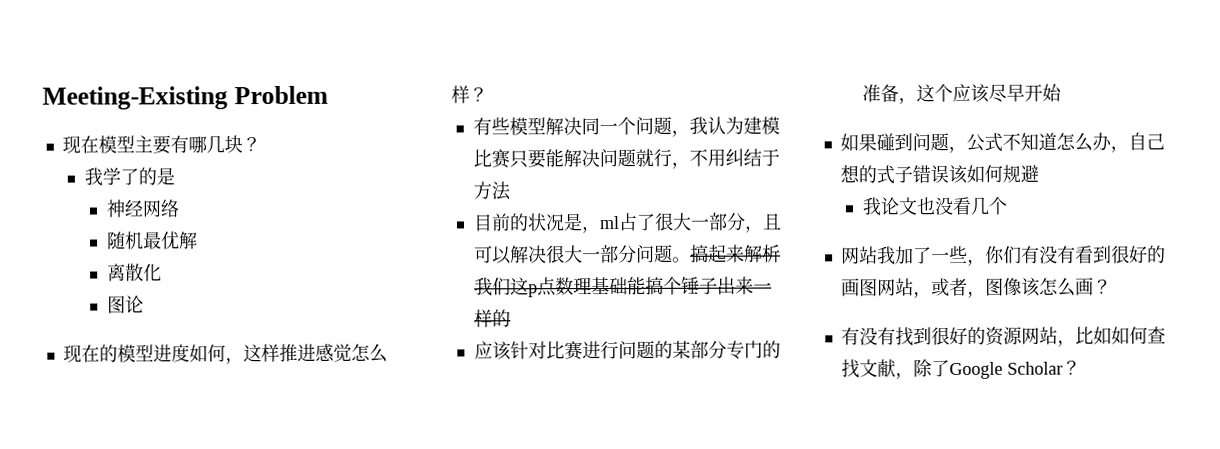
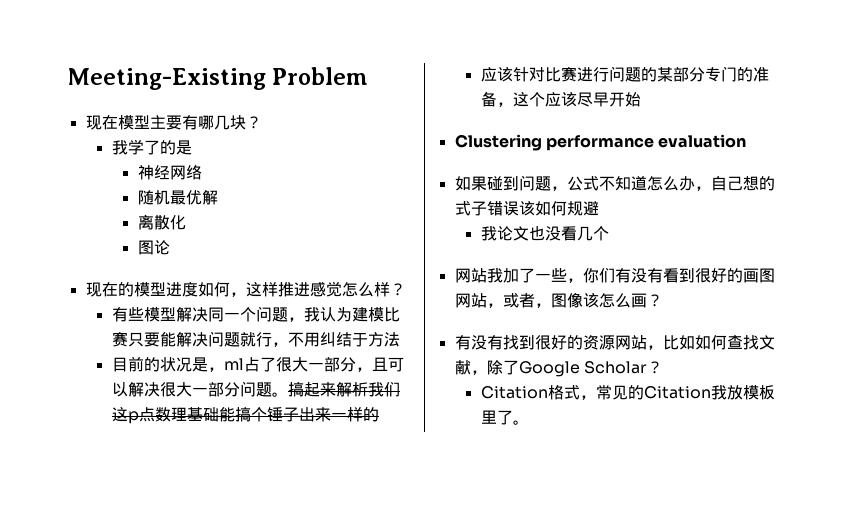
(1062, 92) none -> [454,134,747,151] // Clustering performance evaluation
(1081, 367) none -> [480,385,775,400] [480,410,529,425] // Citation格式，常见的Citation我放模板里了。

